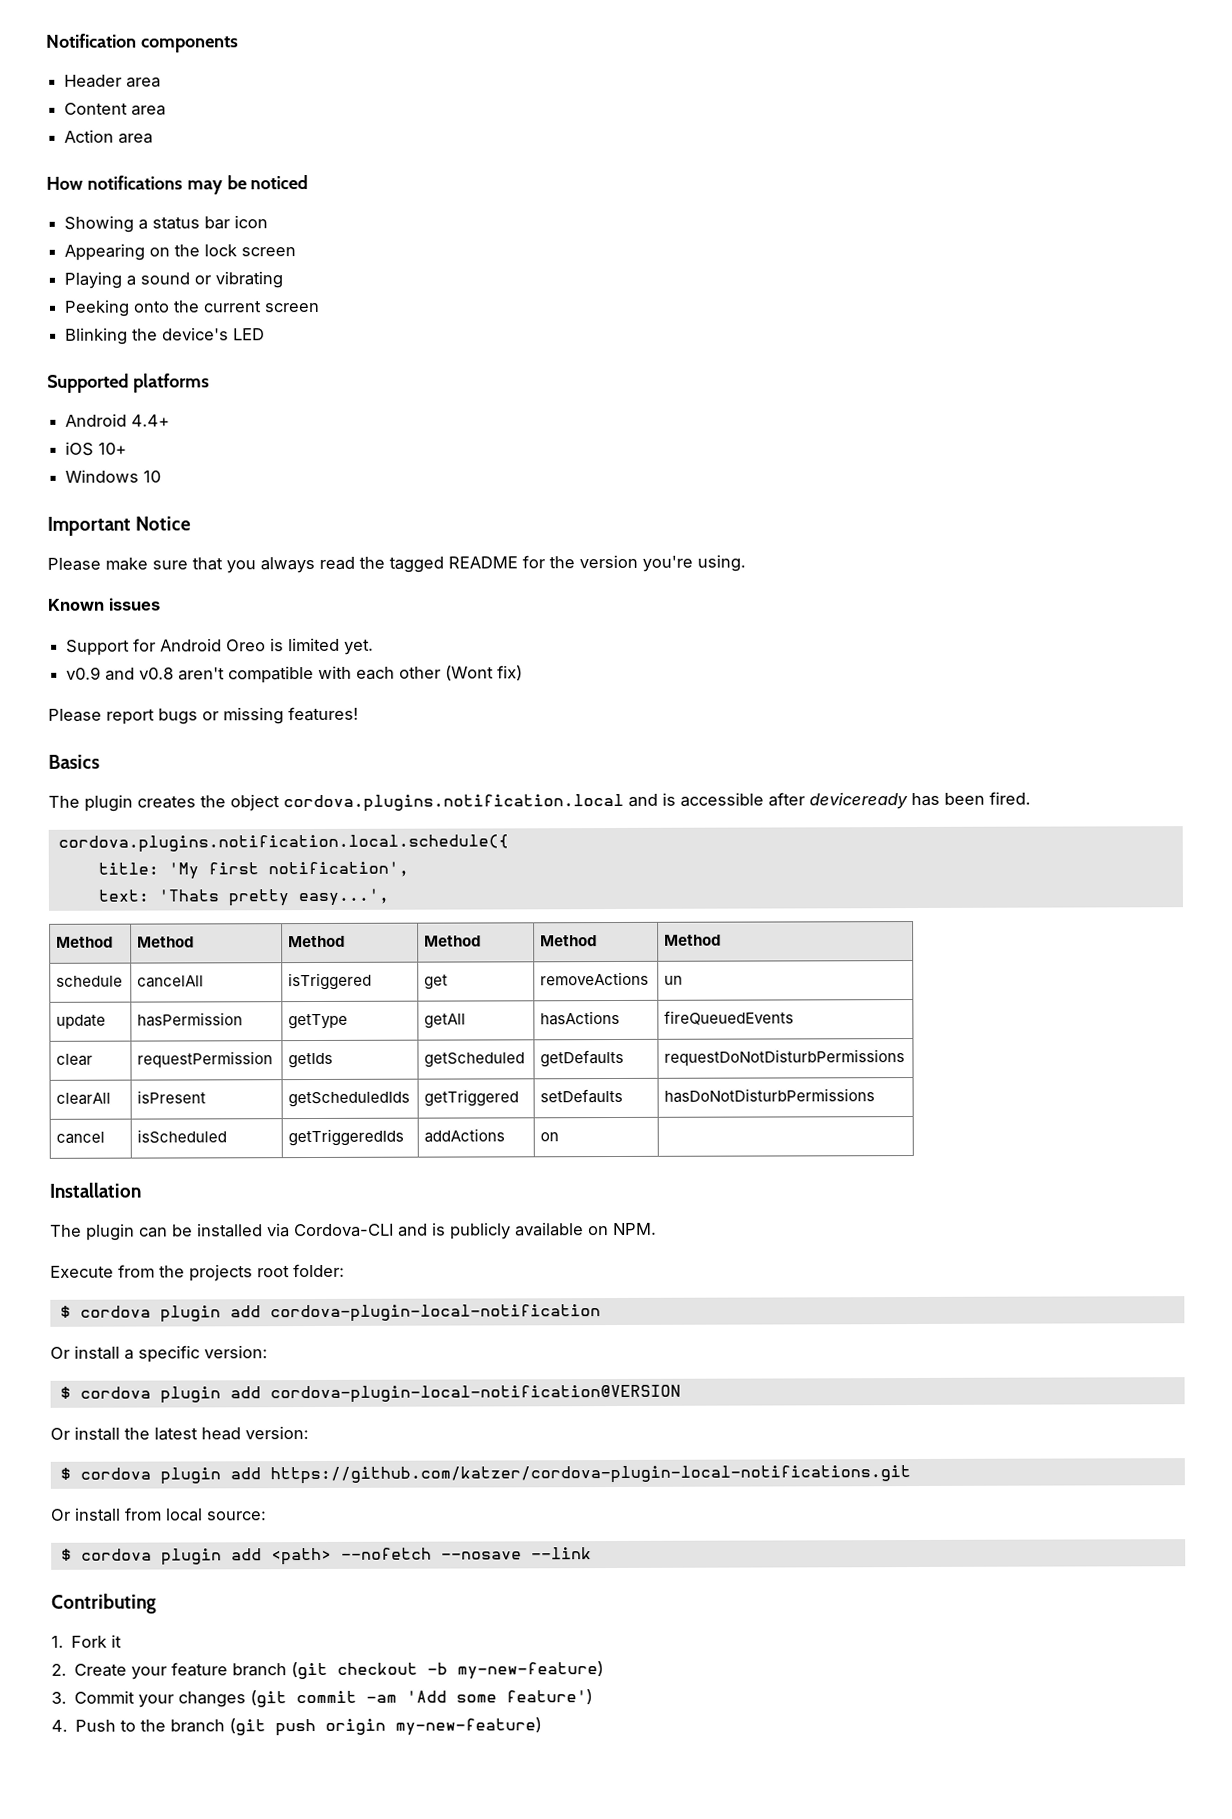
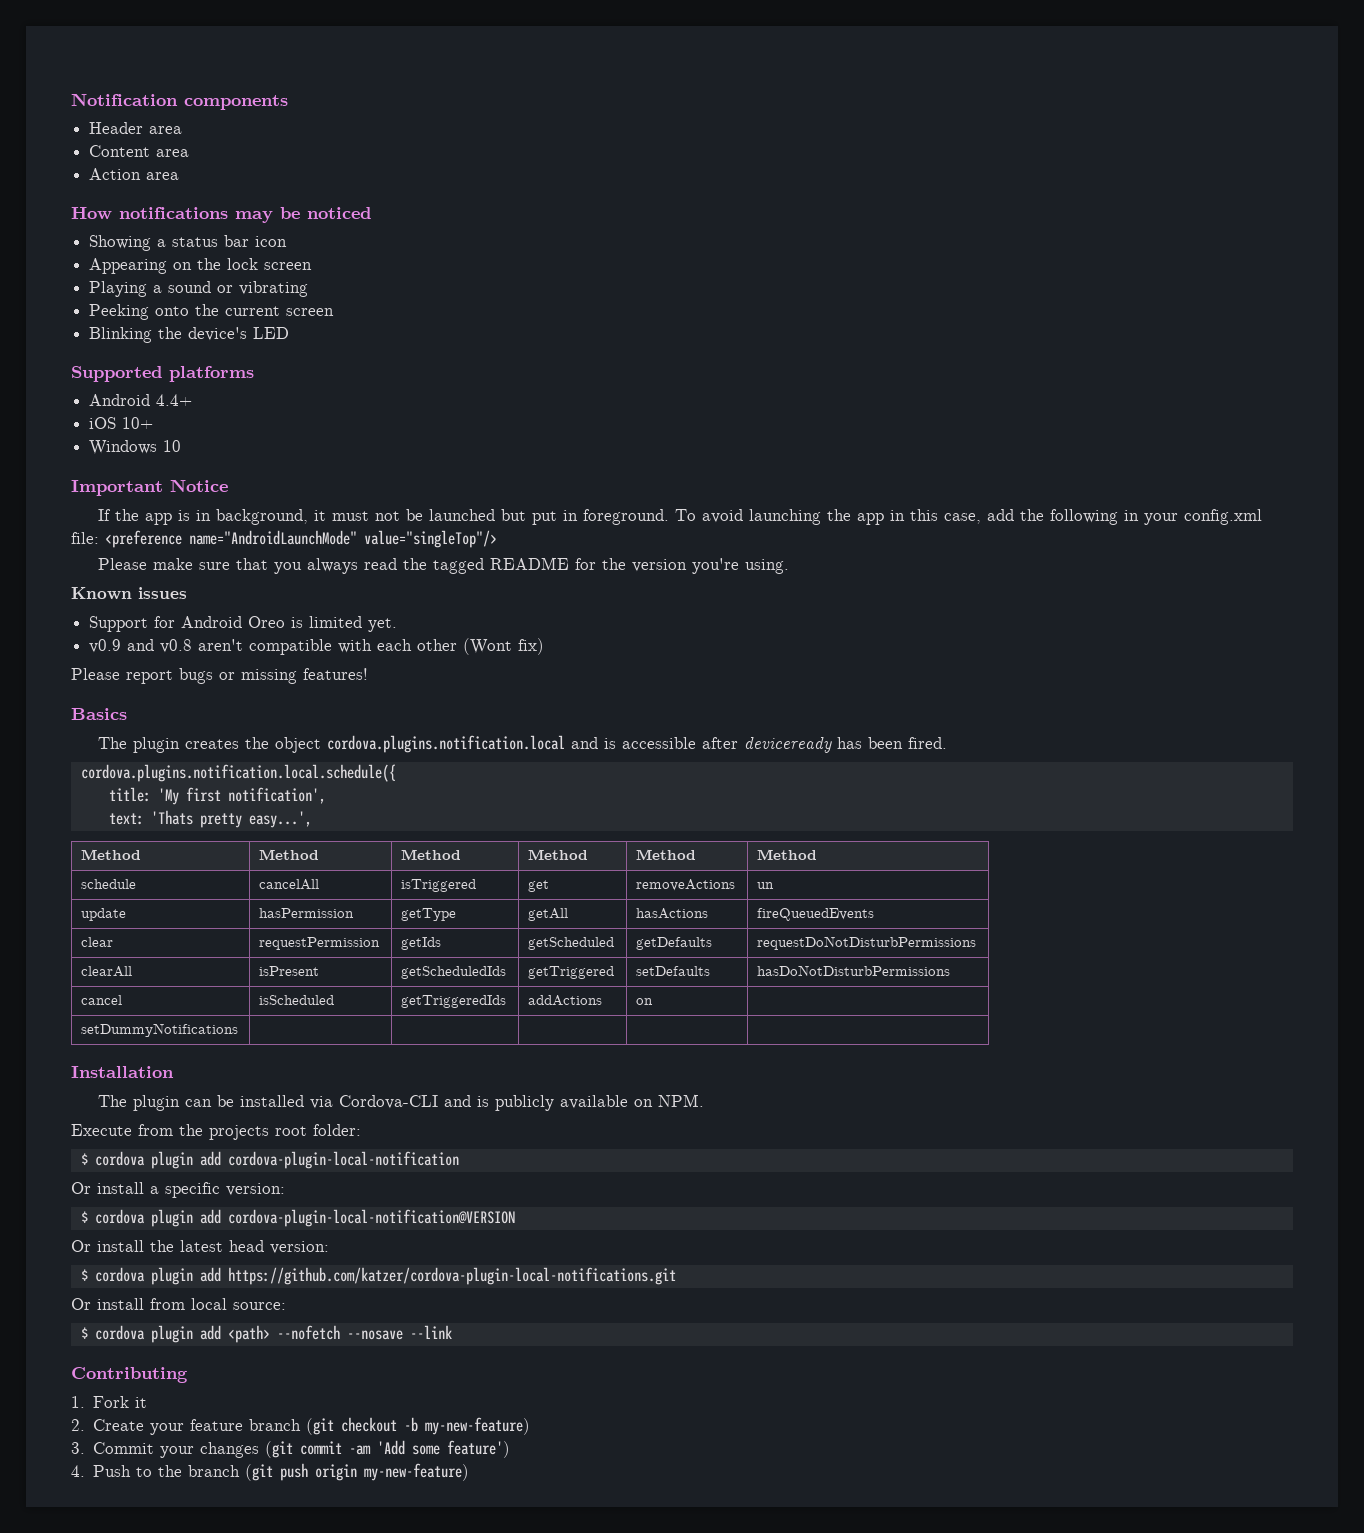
(192, 523) none -> [98,509,1263,525] [71,530,497,548] // If the app is in background, it must not be launched but put in foreground. To avoid launching the app in this case, add the following in your config.xml file: <preference name="AndroidLaunchMode" value="singleTop"/>
(560, 1137) none -> [81,1023,239,1037] // setDummyNotifications | | | | |

